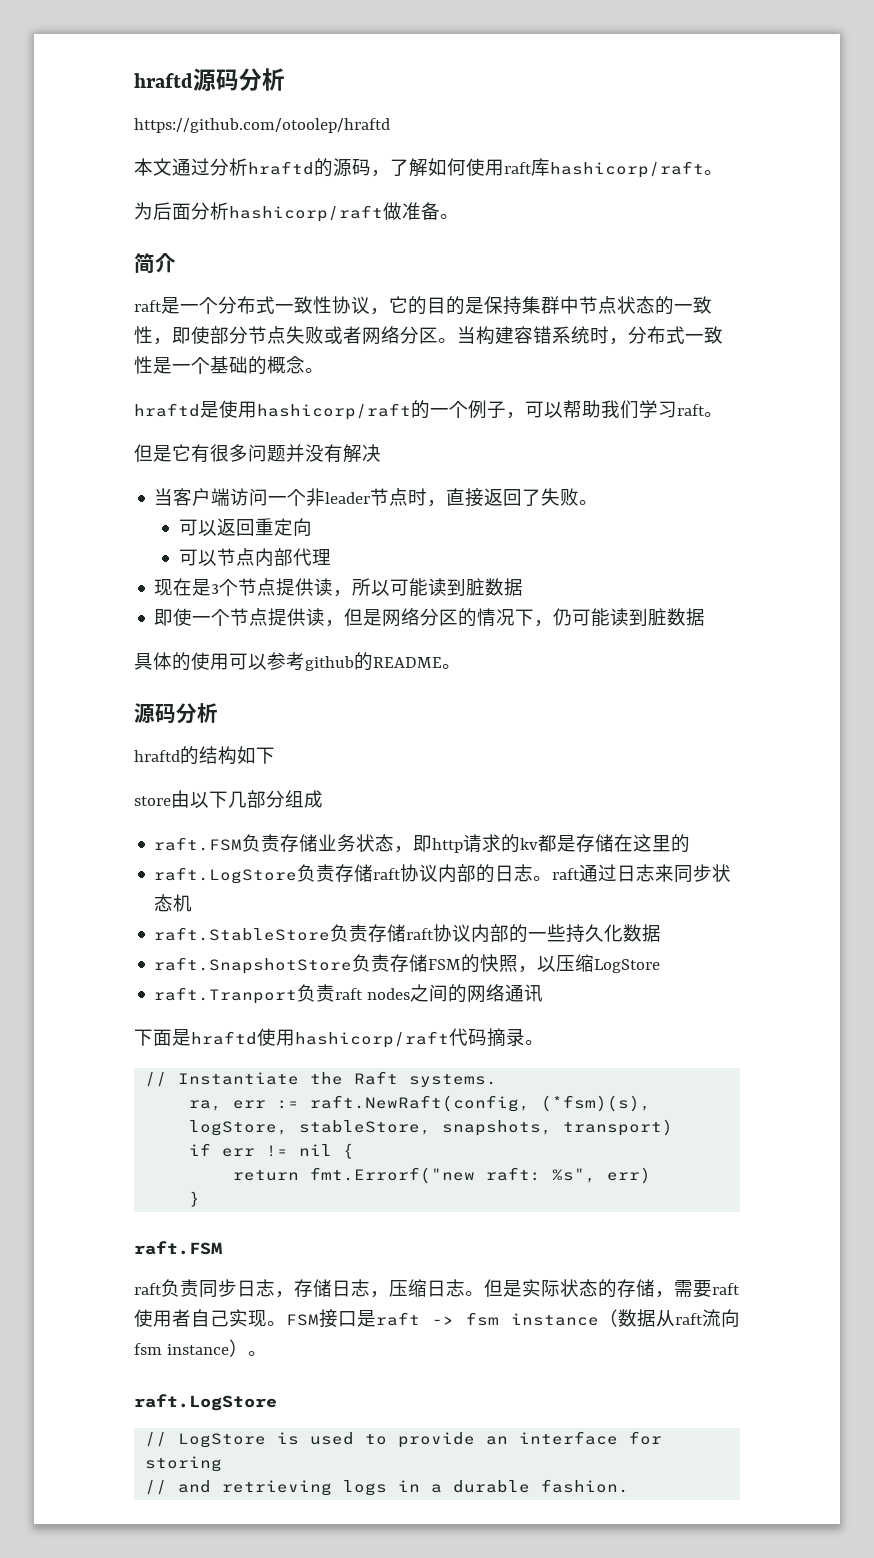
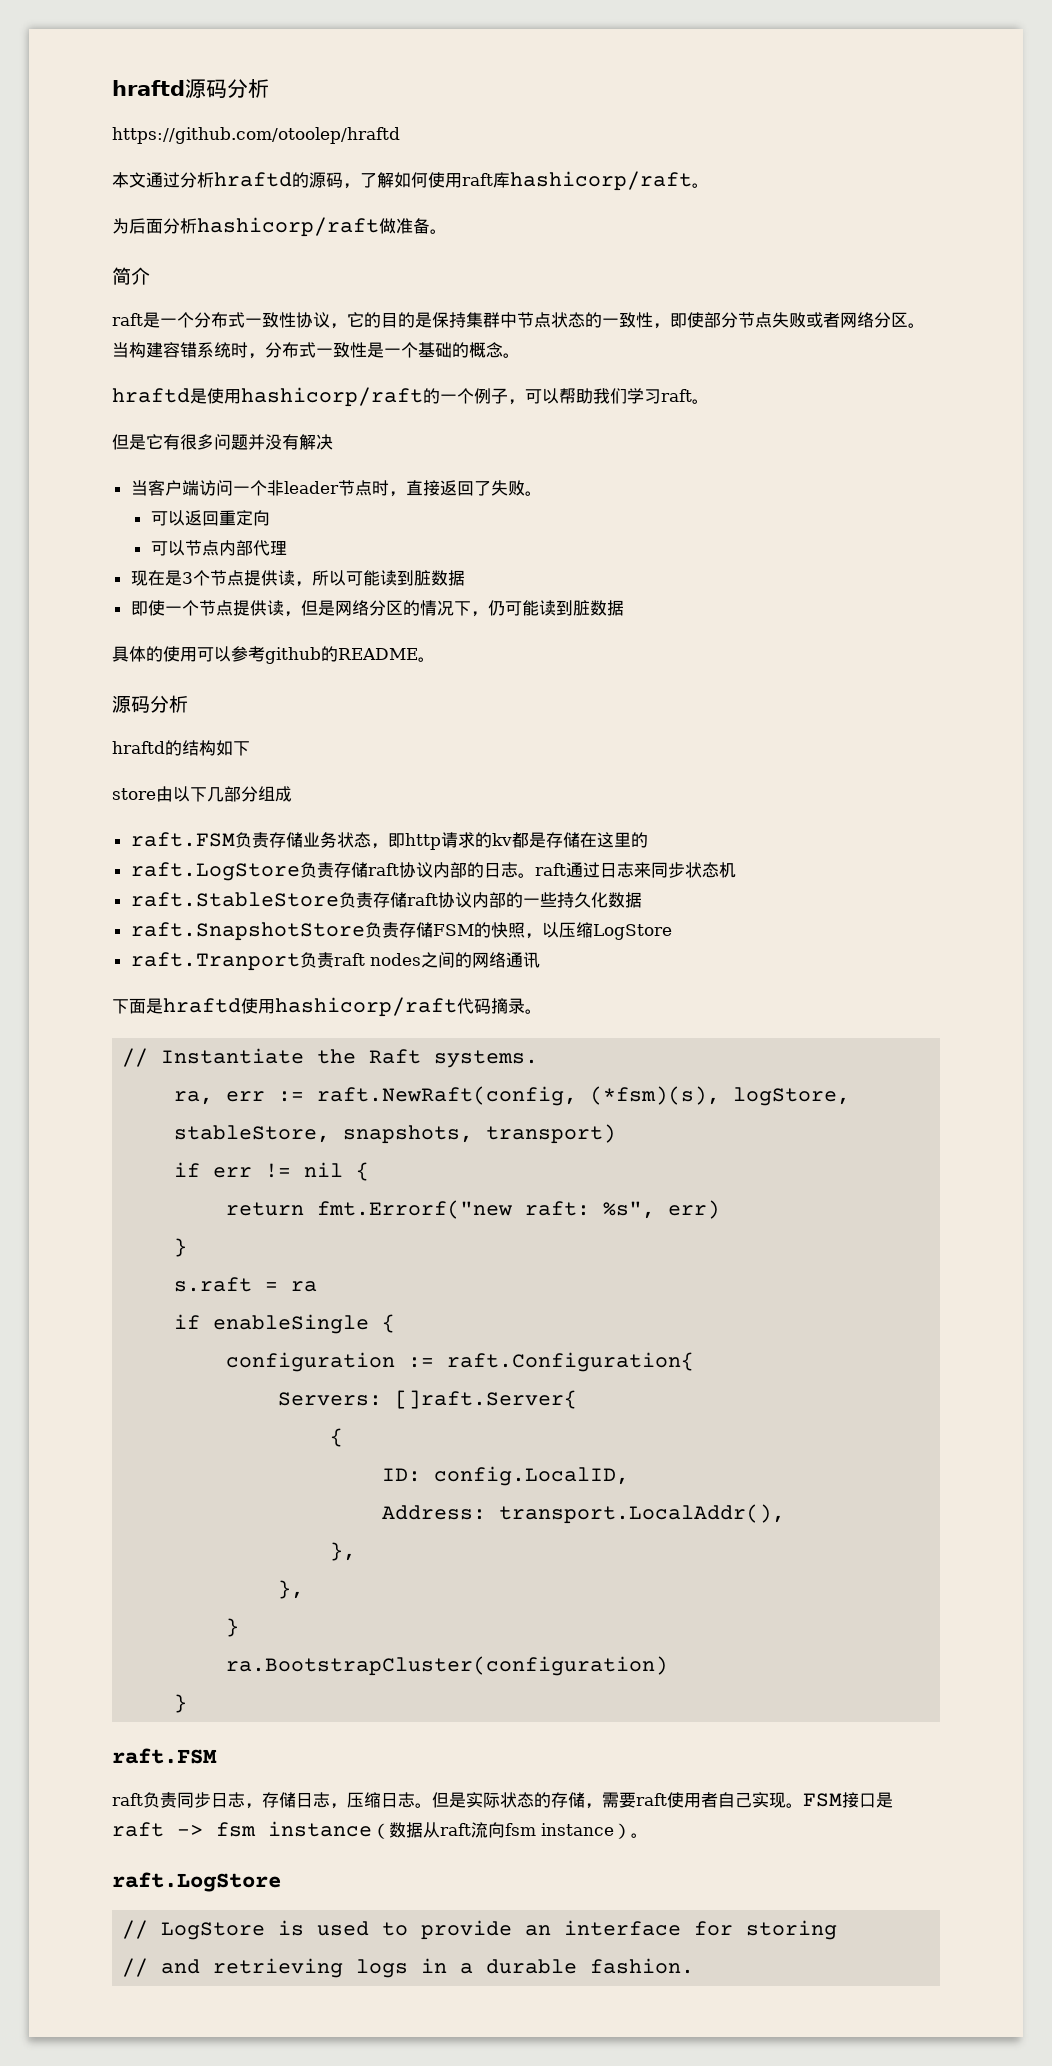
(201, 1199) none -> [174,1277,318,1292] [174,1314,396,1334] [226,1352,695,1372] [278,1390,578,1409] [330,1428,344,1447] [382,1466,630,1486] [382,1504,786,1524] [330,1542,357,1561] [278,1580,305,1599] [226,1618,240,1637] [226,1656,669,1676] [174,1694,188,1713] // s.raft = ra // if enableSingle { // configuration := raft.Configuration{ // Servers: []raft.Server{ // { // ID: config.LocalID, // Address: transport.LocalAddr(), // }, // }, // } // ra.BootstrapCluster(configuration) // }

